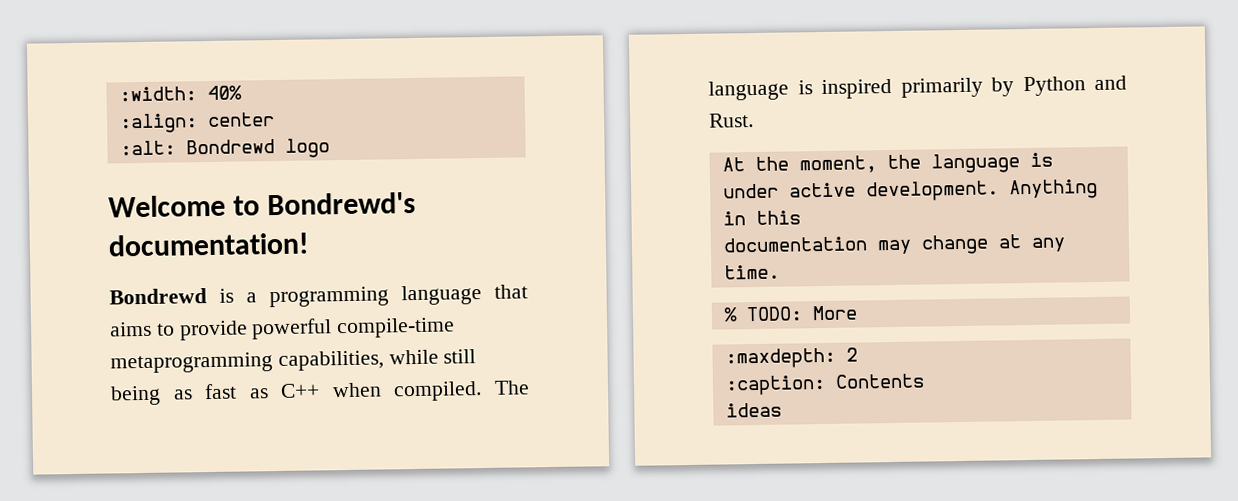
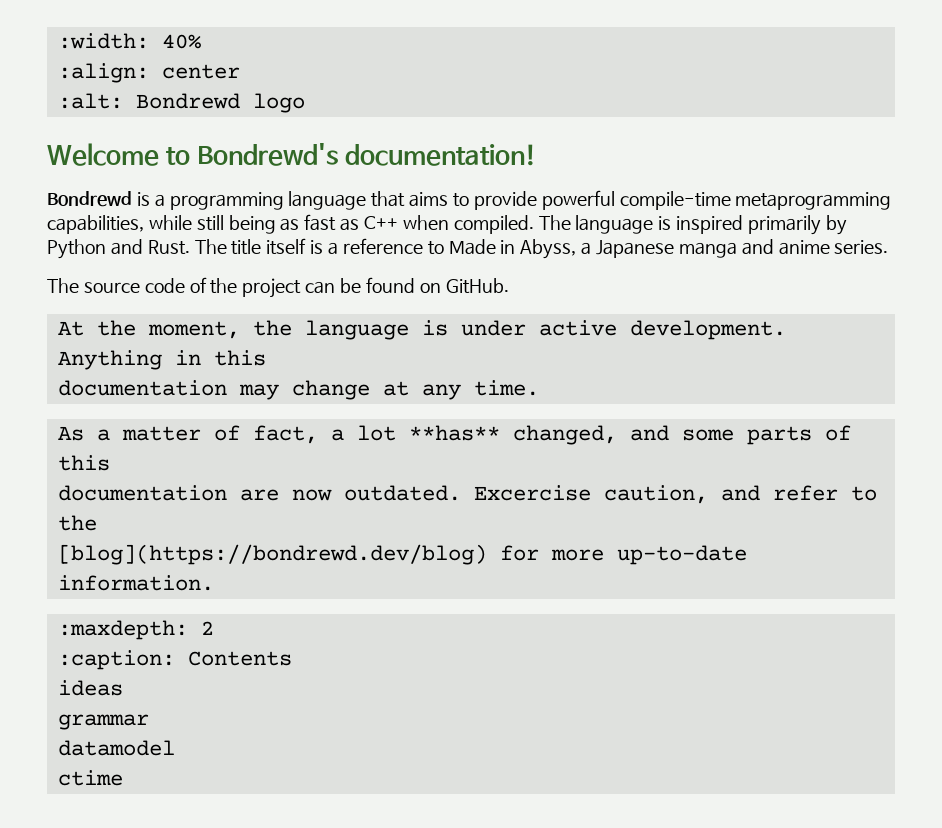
(754, 120) none -> [194,238,889,259] [47,277,509,298] The title itself is a reference to Made in Abyss, a Japanese manga and anime series. // The source code of the project can be found on GitHub.
[723,305,858,322] % TODO: More -> [57,425,851,445] [57,455,110,471] [57,485,877,504] [57,515,97,531] [57,544,747,565] [57,575,214,591] As a matter of fact, a lot **has** changed, and some parts of this // documentation are now outdated. Excercise caution, and refer to the // [blog](https://bondrewd.dev/blog) for more up-to-date information.
(782, 410) none -> [57,714,149,730] [57,740,175,756] [57,770,123,786] // grammar // datamodel // ctime

